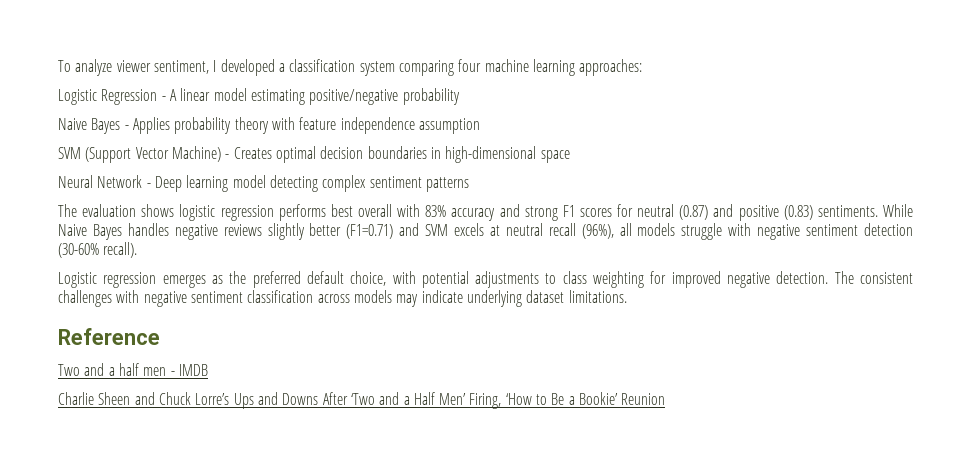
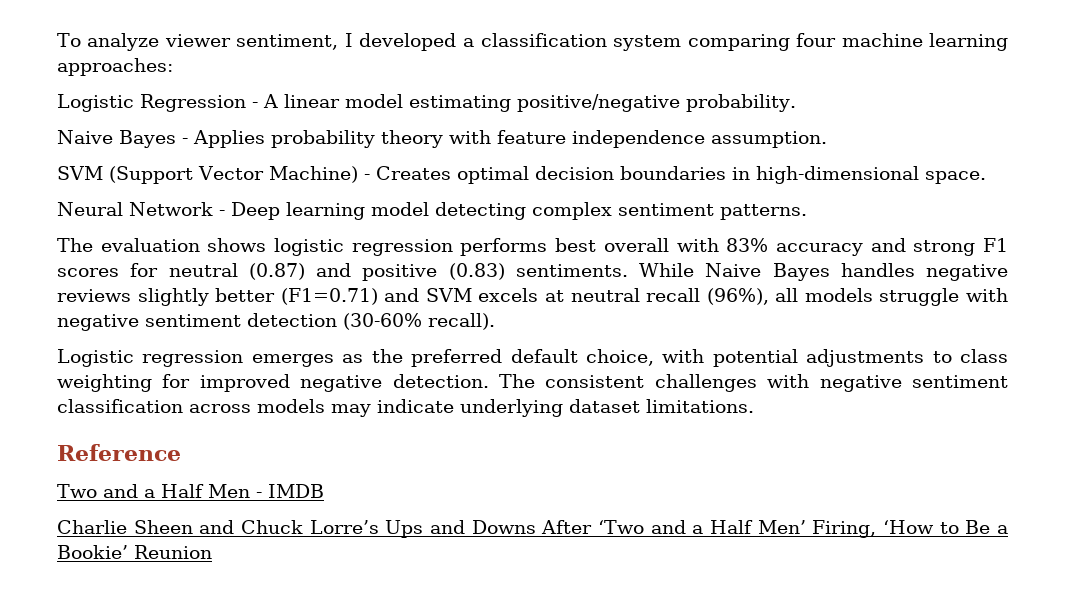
[402,88,460,105] probability -> [686,94,796,112] probability.
[418,118,480,134] assumption -> [711,131,827,148] assumption.
[540,150,570,163] space -> [924,171,986,184] space.
[425,177,469,192] patterns -> [720,204,807,220] patterns.
[118,363,167,376] half men -> [160,484,250,498] Half Men

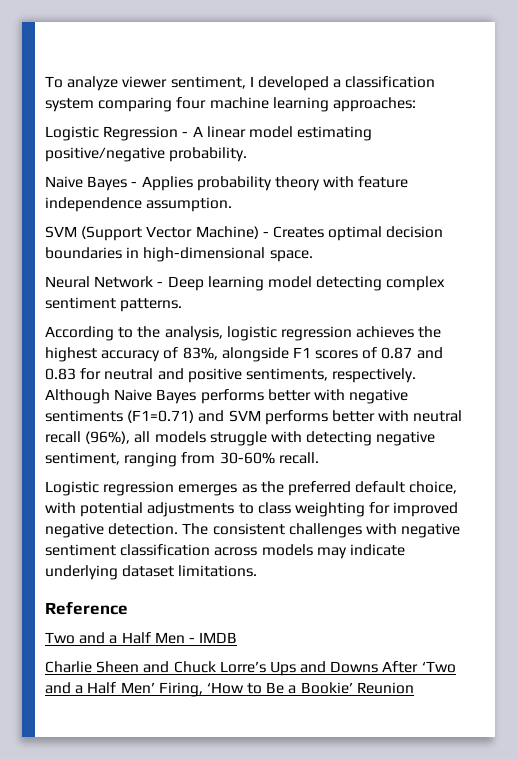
[57,238,1009,256] [57,268,119,277] The evaluation shows logistic regression performs best overall with 83% accuracy and strong F1 scores -> [45,326,442,341] [45,347,443,362] [45,368,76,380] According to the analysis, logistic regression achieves the highest accuracy of 83%, alongside F1 scores of 0.87 and 0.83
[248,263,305,280] (0.87) -> (154, 374) none
[448,263,1008,281] [57,288,564,306] (0.83) sentiments. While Naive Bayes handles negative reviews slightly better (F1=0.71) and SVM excels at -> [245,368,417,383] [45,389,409,404] [45,410,410,425] sentiments, respectively. Although Naive Bayes performs better with negative sentiments (F1=0.71) and SVM performs better with
[57,313,495,331] negative sentiment detection (30-60% recall). -> [306,431,436,446] [45,452,319,467] detecting negative sentiment, ranging from 30-60% recall.

